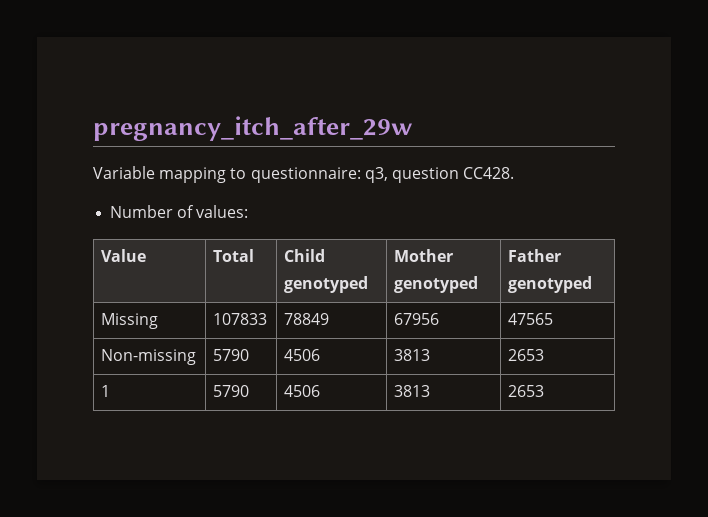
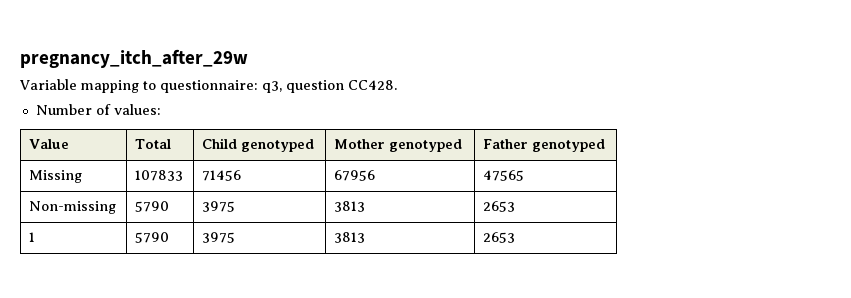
[284,313,330,325] 78849 -> [202,170,242,181] 71456
[284,349,321,361] 4506 -> [202,201,236,212] 3975
[284,385,321,397] 4506 -> [202,232,236,243] 3975

